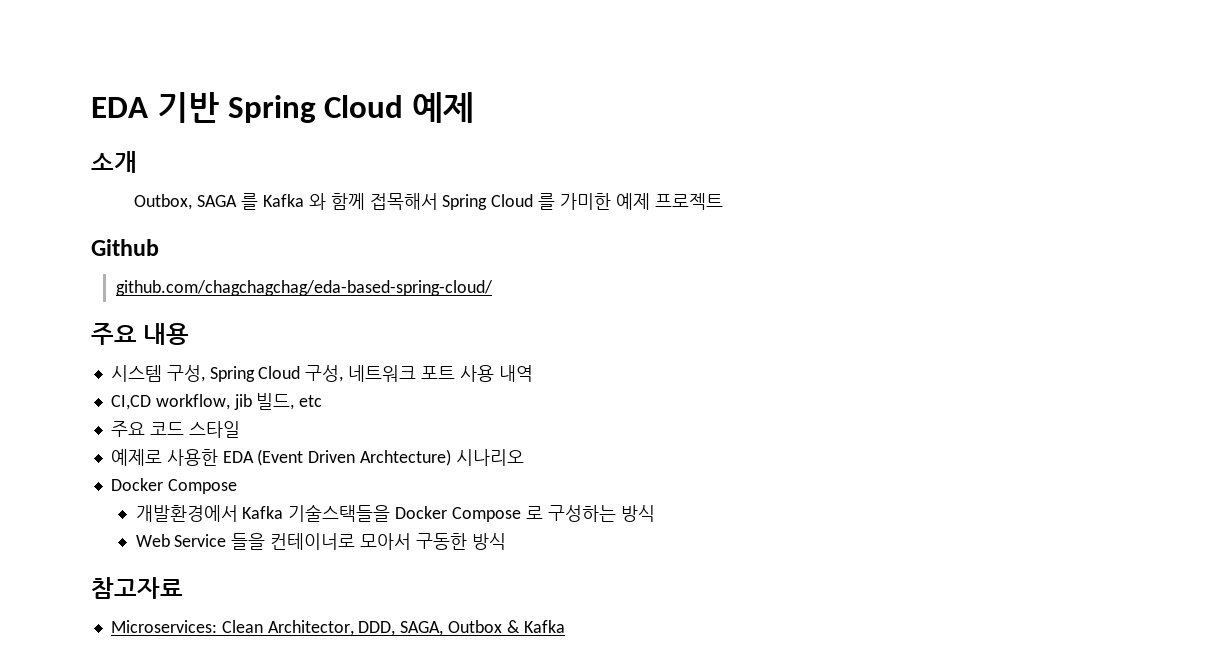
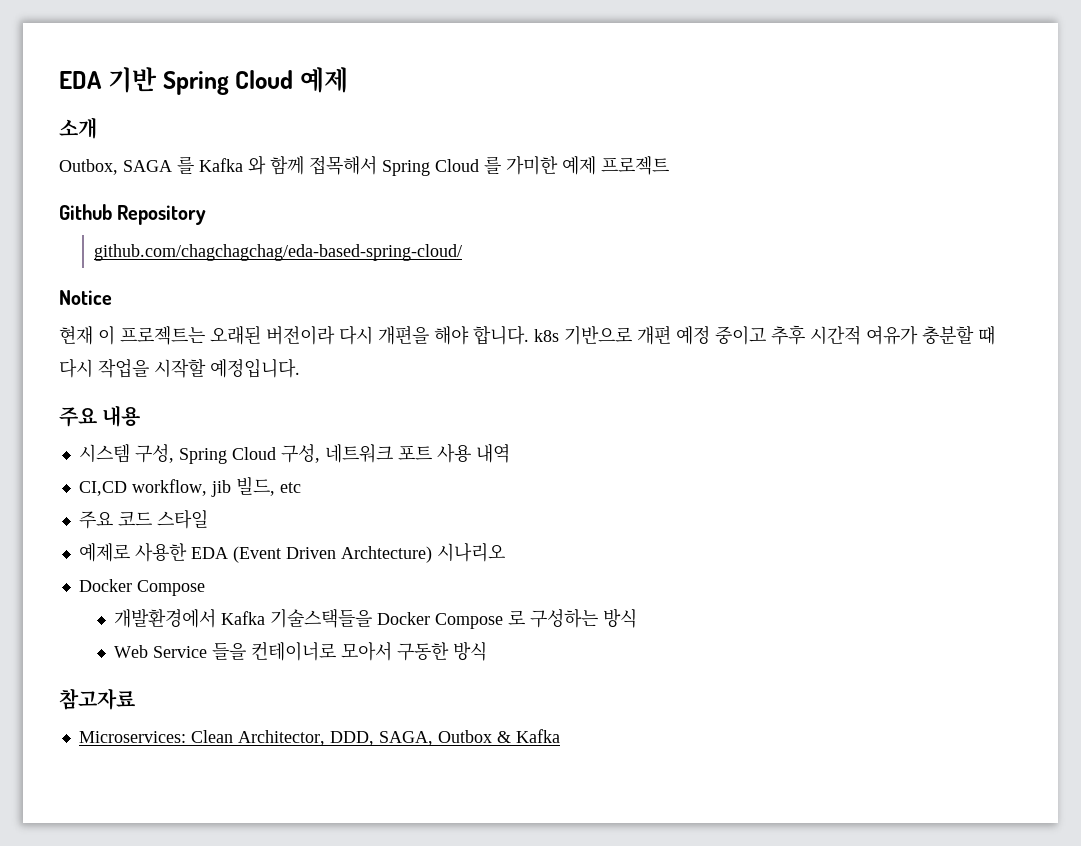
(159, 247) none -> [117,205,207,225] Repository
(493, 288) none -> [59,290,112,305] [59,325,995,345] [59,358,300,378] // Notice // 현재 이 프로젝트는 오래된 버전이라 다시 개편을 해야 합니다. k8s 기반으로 개편 예정 중이고 추후 시간적 여유가 충분할 때 다시 작업을 시작할 예정입니다.

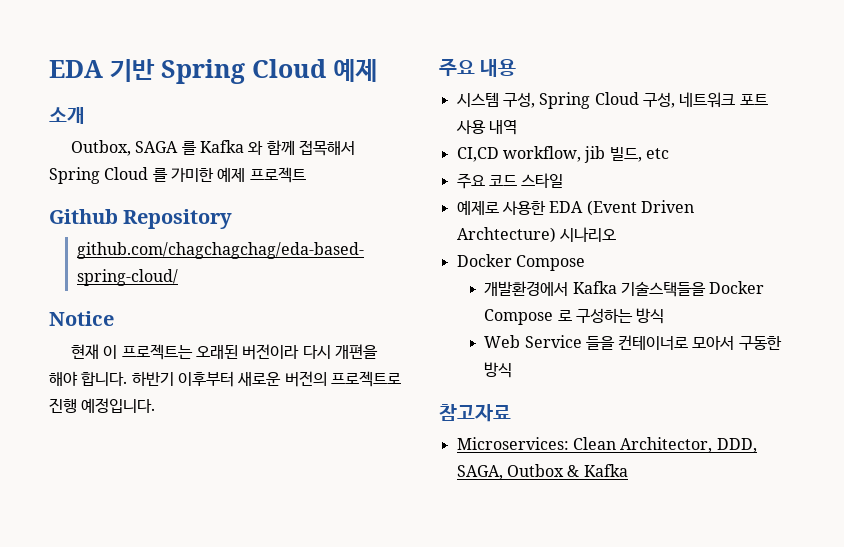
[534,325,995,345] [59,358,206,378] k8s 기반으로 개편 예정 중이고 추후 시간적 여유가 충분할 때 다시 작업을 시작할 -> [131,371,401,387] [49,398,77,413] 하반기 이후부터 새로운 버전의 프로젝트로 진행

